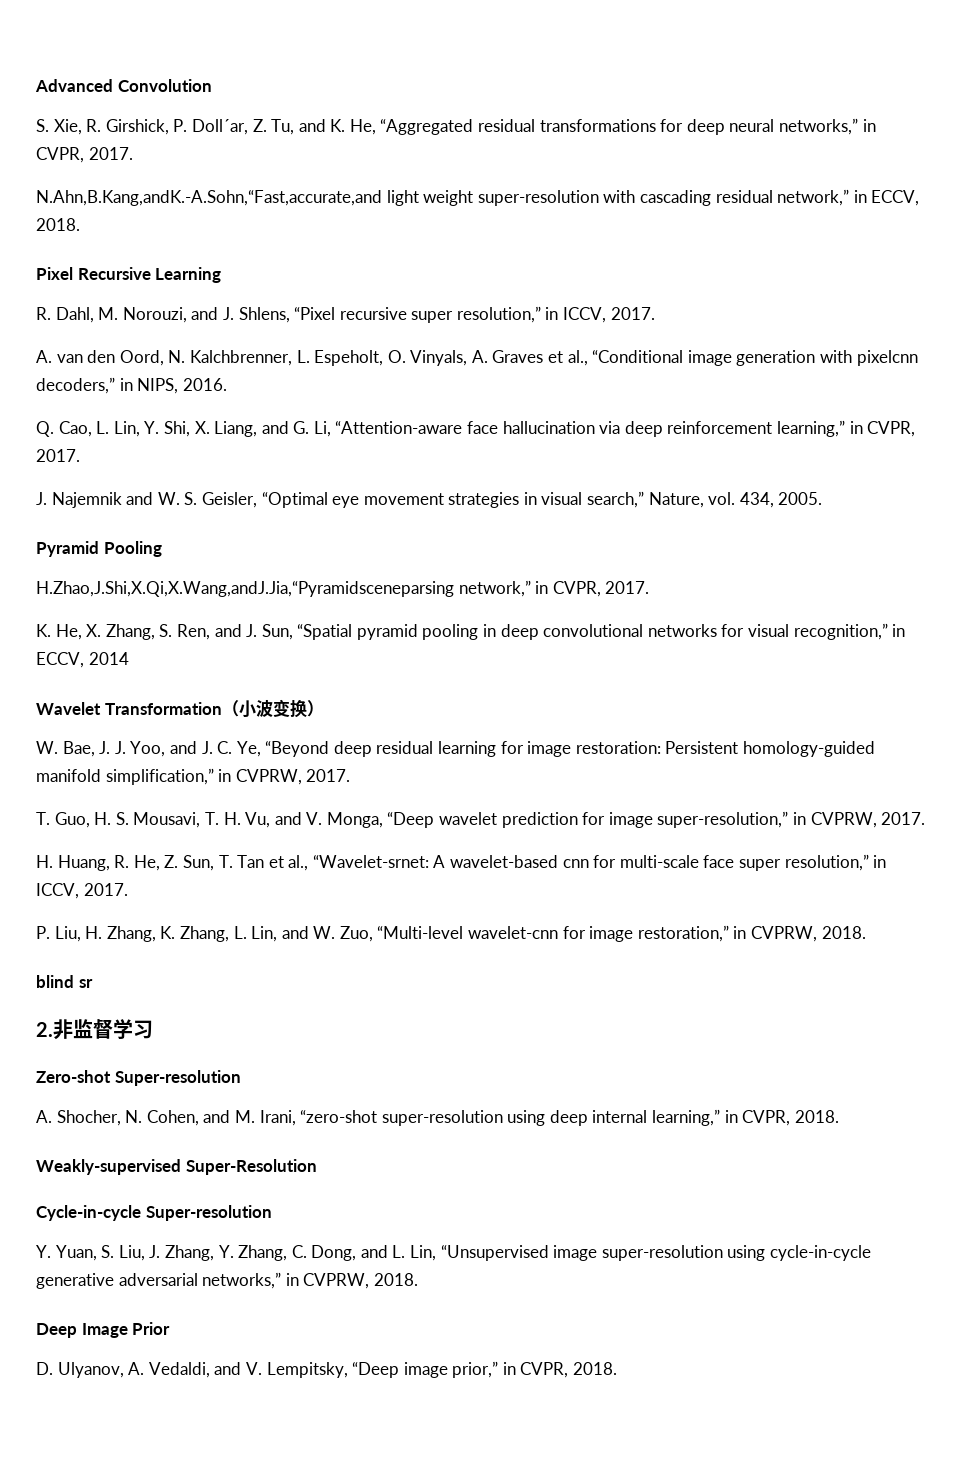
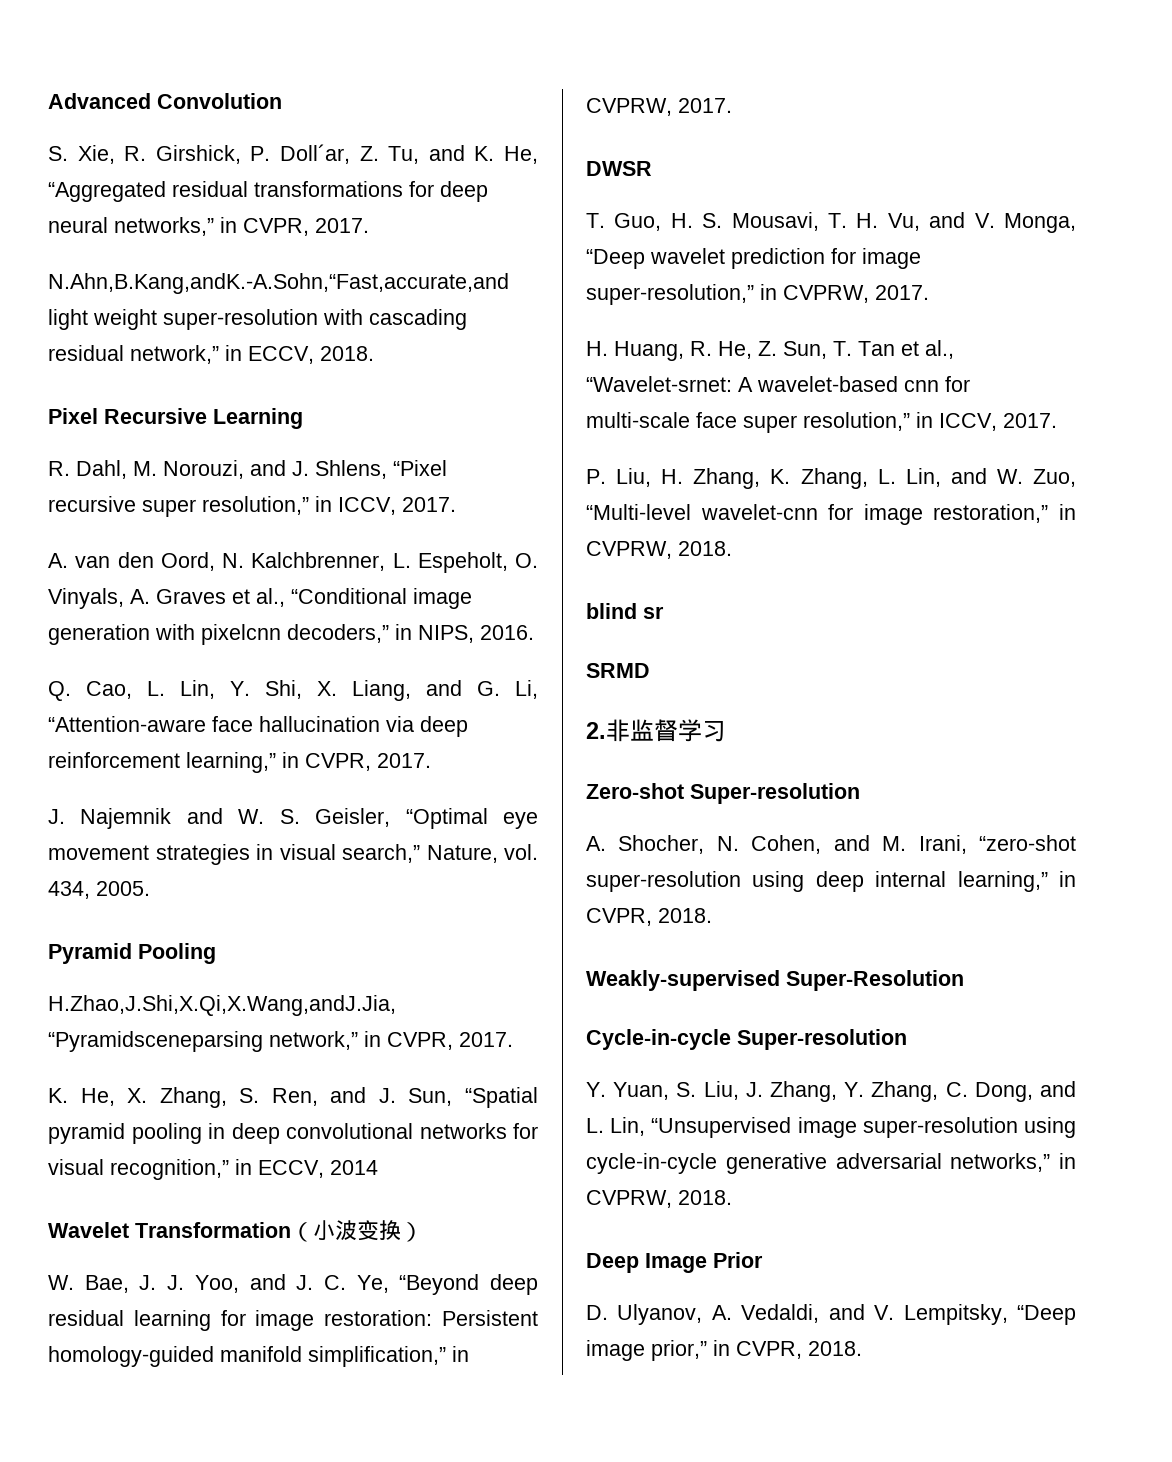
(351, 775) none -> [586,161,652,176] // DWSR
(93, 983) none -> [586,663,650,678] // SRMD

